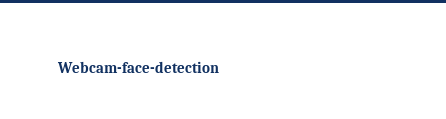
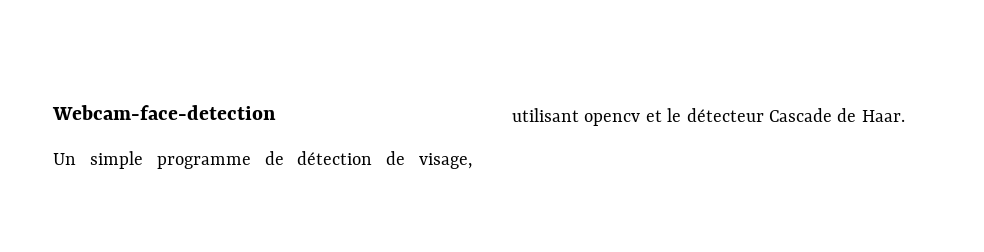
(219, 67) none -> [53,151,472,169] [512,108,905,126] // Un simple programme de détection de visage, utilisant opencv et le détecteur Cascade de Haar.

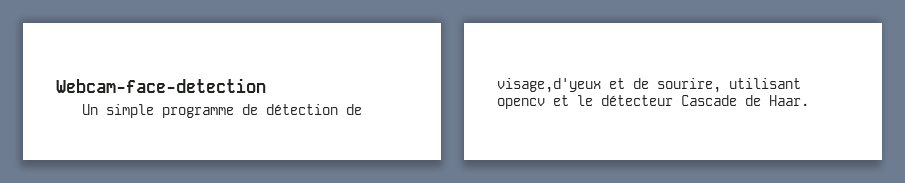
[419,153,472,169] visage, -> [497,78,721,93] visage,d'yeux et de sourire,

